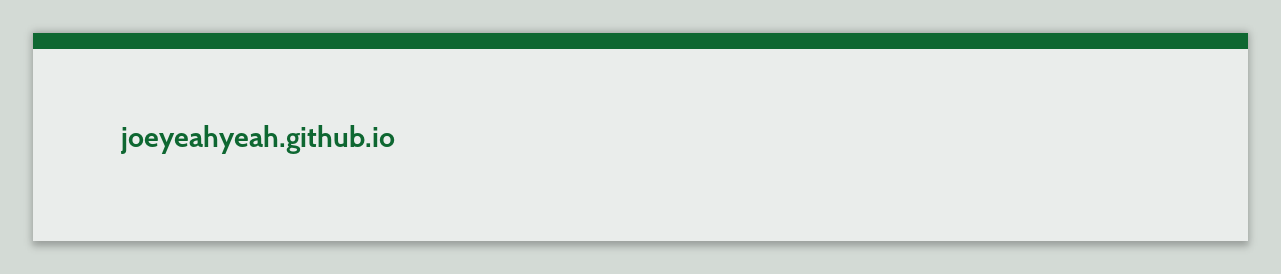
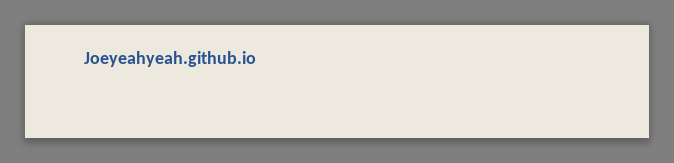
[120,125,395,154] joeyeahyeah.github.io -> [84,51,256,67] Joeyeahyeah.github.io

